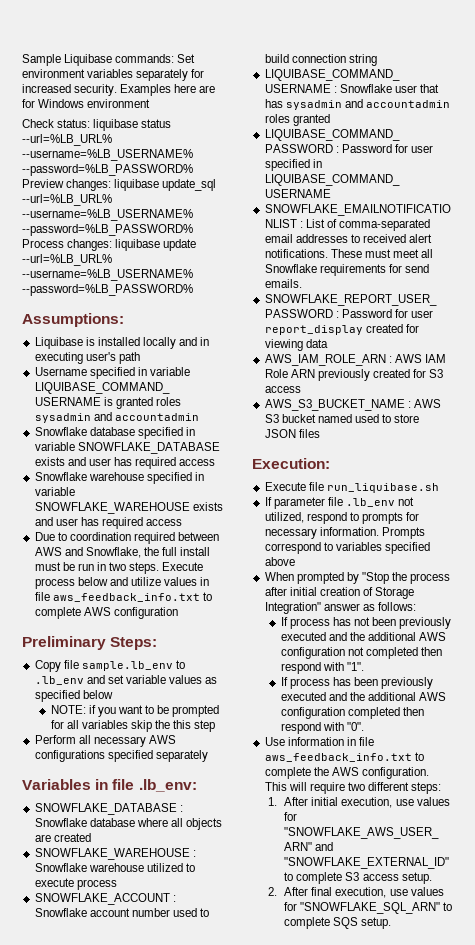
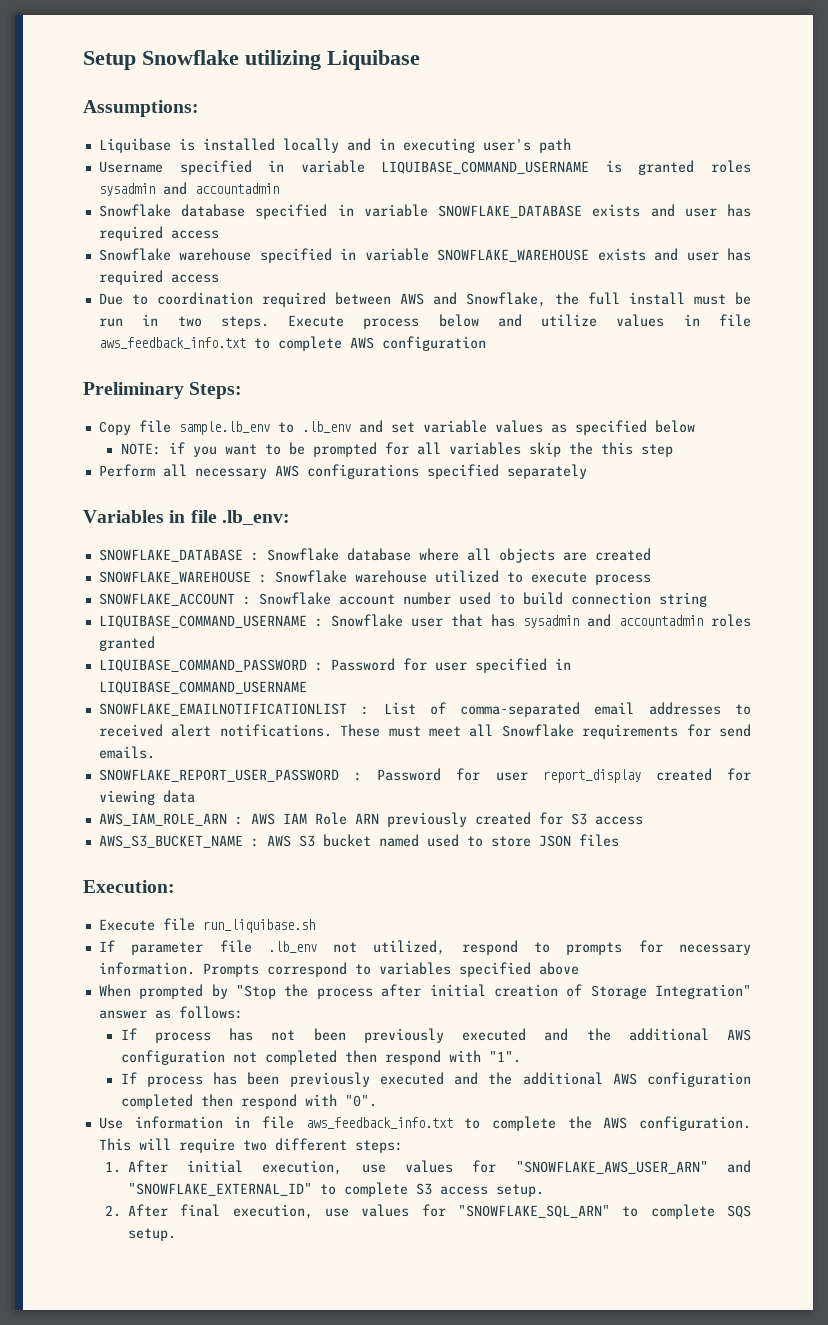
[22,54,196,66] [22,69,205,81] [22,84,216,96] [22,99,151,108] [22,119,172,131] [22,134,112,146] [22,149,193,161] [22,164,193,176] [22,179,217,191] [22,194,112,206] [22,209,193,221] [22,224,193,236] [22,239,197,251] [22,254,112,266] [22,269,193,281] [22,284,193,296] Sample Liquibase commands: Set environment variables separately for increased security. Examples here are for Windows environment // Check status: liquibase status --url=%LB_URL% --username=%LB_USERNAME% --password=%LB_PASSWORD% Preview changes: liquibase update_sql --url=%LB_URL% --username=%LB_USERNAME% --password=%LB_PASSWORD% Process changes: liquibase update --url=%LB_URL% --username=%LB_USERNAME% --password=%LB_PASSWORD% -> [83,50,420,70] Setup Snowflake utilizing Liquibase

